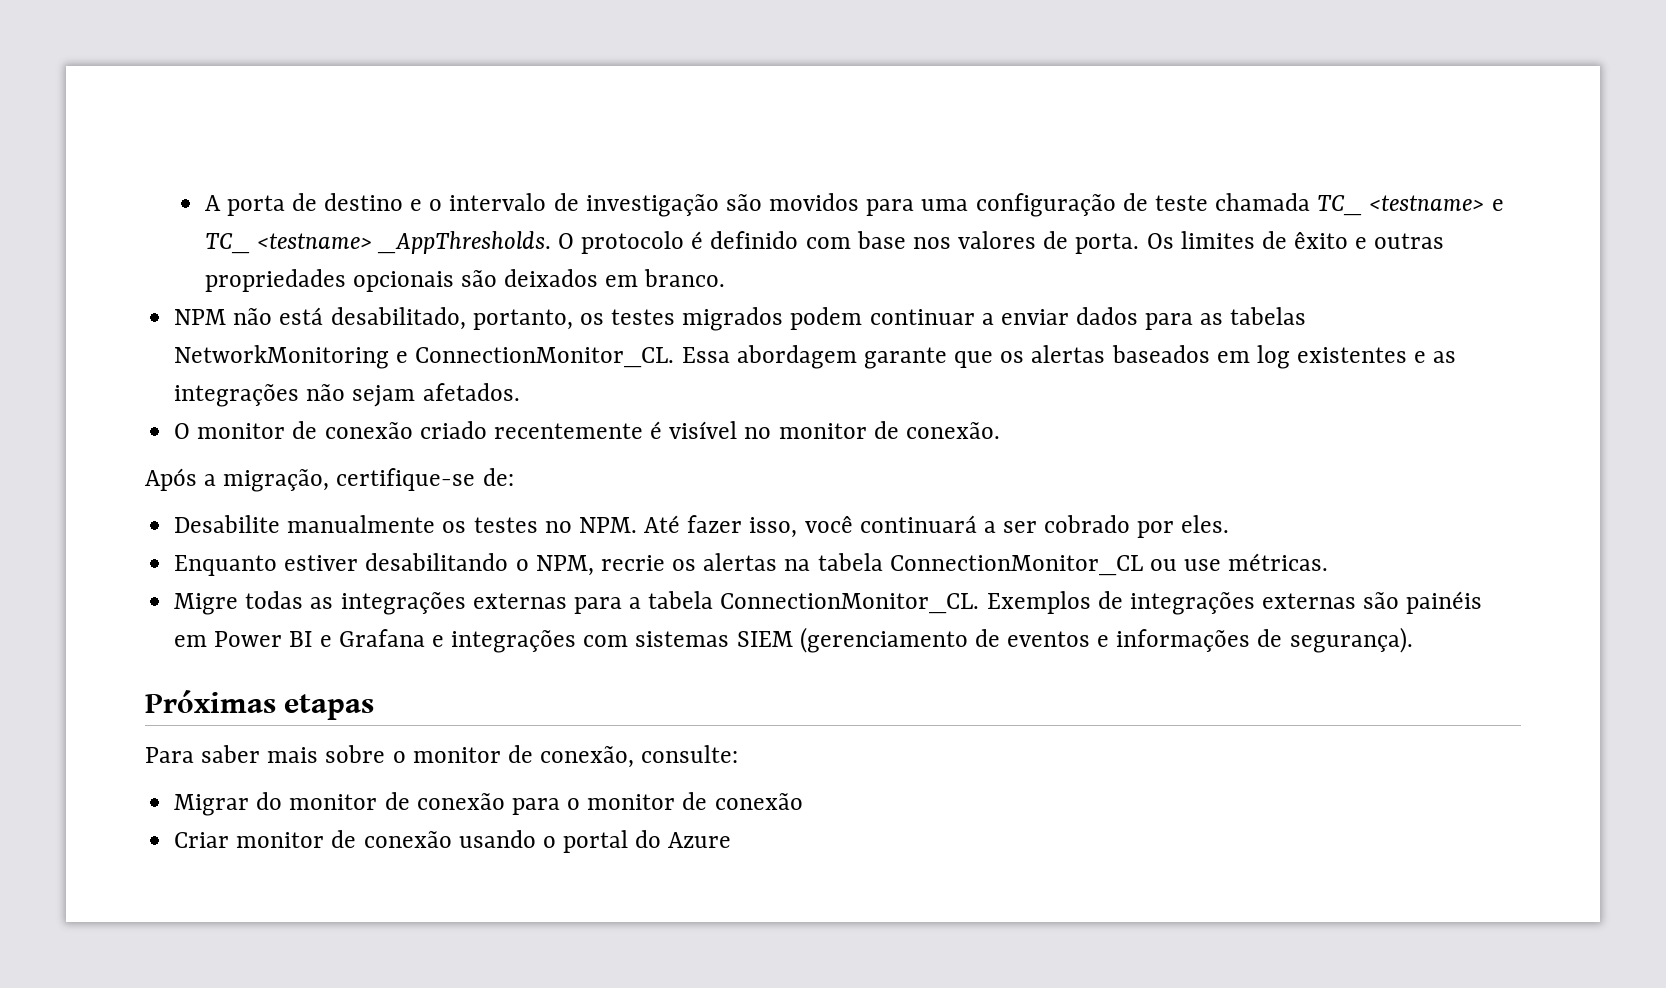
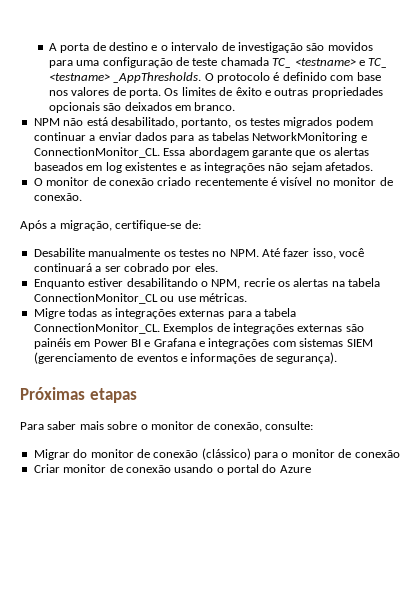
(505, 801) none -> [201,448,251,460] (clássico)

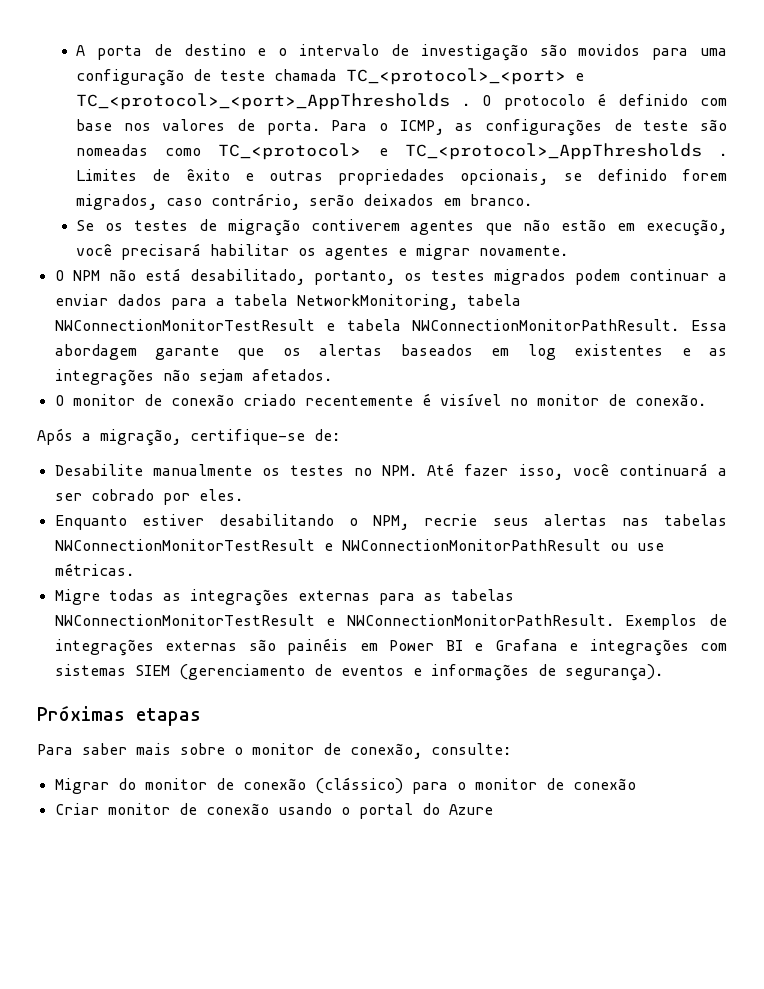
[272,58,388,68] [48,72,202,83] TC_ <testname> e TC_ <testname> _AppThresholds. -> [346,68,585,85] [76,93,471,110] TC_<protocol>_<port> e TC_<protocol>_<port>_AppThresholds .
[164,87,216,96] Os limites -> [331,119,728,136] [76,143,728,160] [76,169,138,181] Para o ICMP, as configurações de teste são nomeadas como TC_<protocol> e TC_<protocol>_AppThresholds . Limites
[48,102,236,113] opcionais são deixados em branco. // -> [460,169,727,185] [76,193,533,210] [76,219,727,236] [76,243,569,260] [54,270,64,281] opcionais, se definido forem migrados, caso contrário, serão deixados em branco. // Se os testes de migração contiverem agentes que não estão em execução, você precisará habilitar os agentes e migrar novamente. // O
[197,132,367,143] [33,147,160,158] as tabelas NetworkMonitoring e ConnectionMonitor_CL. -> [215,294,521,310] [54,319,680,331] a tabela NetworkMonitoring, tabela NWConnectionMonitorTestResult e tabela NWConnectionMonitorPathResult.
[278,278,381,287] [33,293,158,304] os alertas na tabela ConnectionMonitor_CL -> [492,514,727,526] [54,539,601,551] seus alertas nas tabelas NWConnectionMonitorTestResult e NWConnectionMonitorPathResult
[255,308,297,317] [33,323,160,334] a tabela ConnectionMonitor_CL. -> [423,589,514,601] [54,614,614,626] as tabelas NWConnectionMonitorTestResult e NWConnectionMonitorPathResult.

